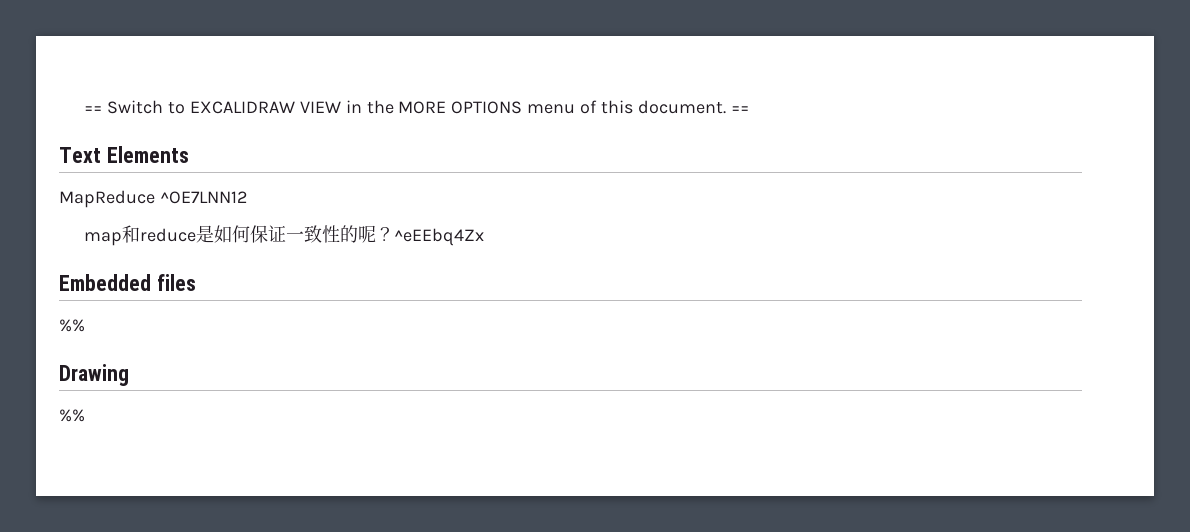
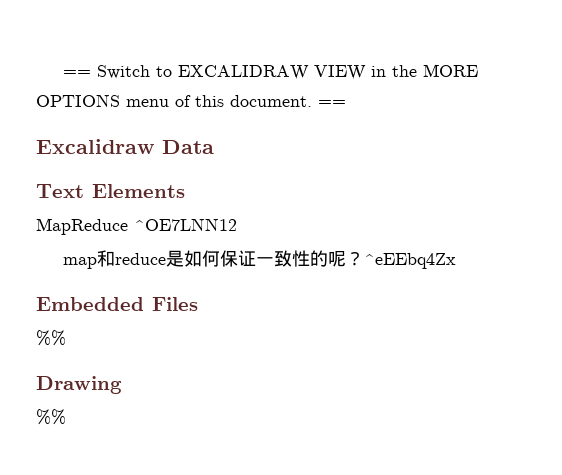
(749, 109) none -> [36,139,214,154] // Excalidraw Data
[156,274,196,291] files -> [152,297,198,311] Files

